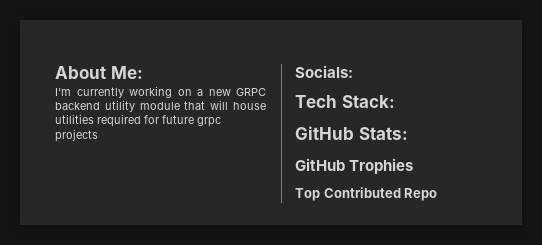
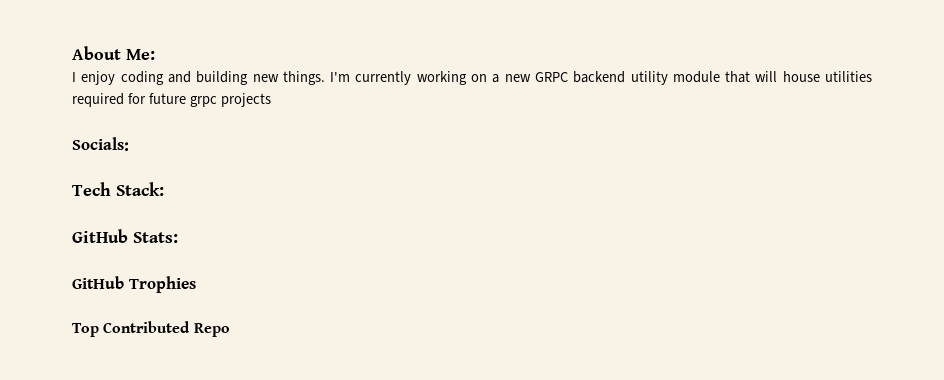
(143, 72) none -> [72,71,325,85] I enjoy coding and building new things.

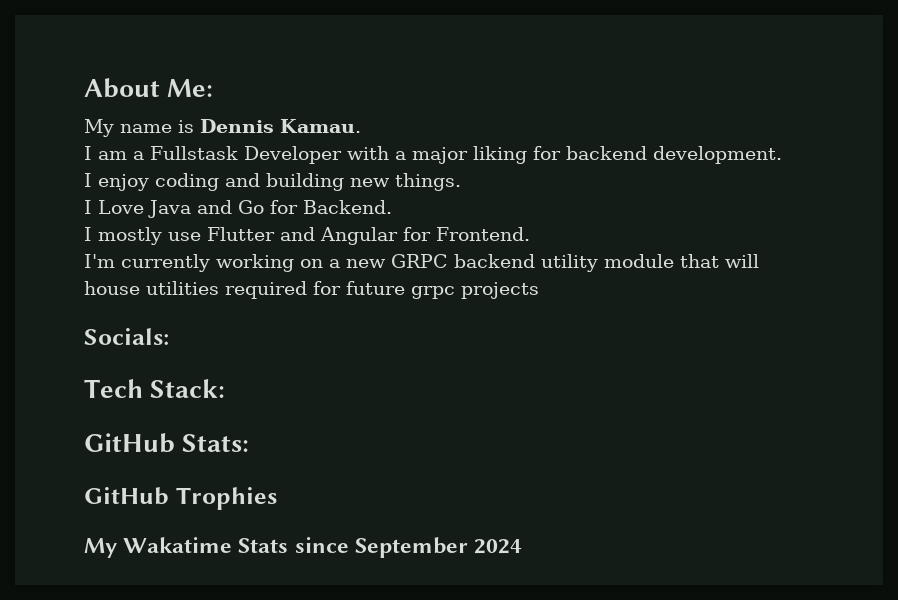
(155, 54) none -> [84,119,361,137] [84,146,782,164] // My name is Dennis Kamau. // I am a Fullstask Developer with a major liking for backend development.
(325, 78) none -> [84,200,392,218] [84,227,530,245] // I Love Java and Go for Backend. // I mostly use Flutter and Angular for Frontend. //
[72,321,230,337] Top Contributed Repo -> [84,537,523,558] My Wakatime Stats since September 2024

